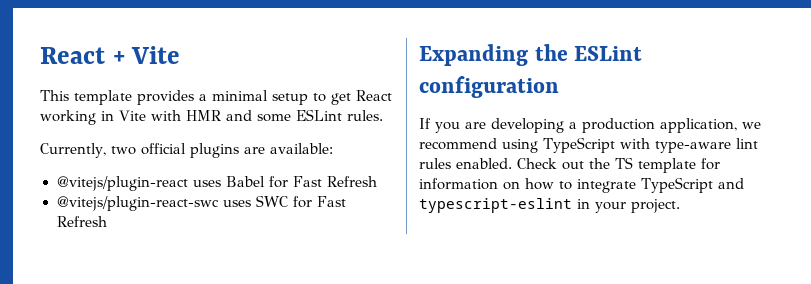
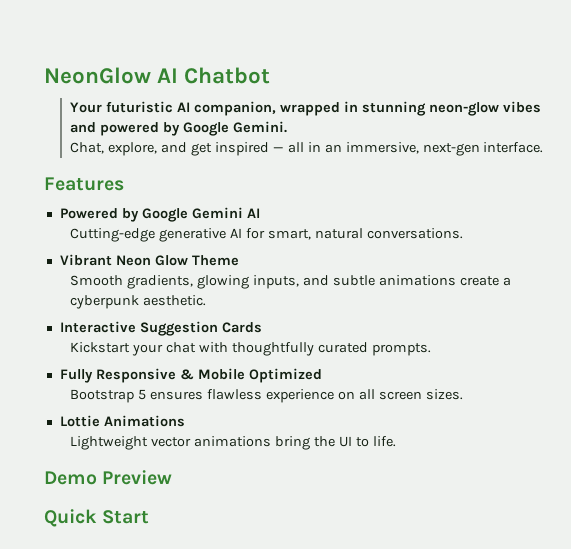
[40,46,181,64] [40,90,392,105] [40,109,383,125] [40,143,333,158] [56,176,377,191] [56,195,346,211] [56,216,107,227] [419,44,643,66] [419,76,559,98] [419,118,761,133] [419,137,758,153] [419,157,720,173] [419,177,744,193] [419,198,680,213] React + Vite // This template provides a minimal setup to get React working in Vite with HMR and some ESLint rules. // Currently, two official plugins are available: // @vitejs/plugin-react uses Babel for Fast Refresh // @vitejs/plugin-react-swc uses SWC for Fast Refresh // Expanding the ESLint configuration // If you are developing a production application, we recommend using TypeScript with type-aware lint rules enabled. Check out the TS template for information on how to integrate TypeScript and typescript-eslint in your project. -> [44,67,271,84] [70,101,541,116] [70,121,288,136] [70,142,544,156] [44,177,124,191] [59,207,260,222] [70,228,463,242] [59,254,239,266] [70,275,511,289] [70,295,207,309] [59,321,262,336] [70,342,431,356] [59,368,322,383] [70,389,463,403] [59,415,185,427] [70,436,396,450] [44,470,173,485] [44,509,150,527] NeonGlow AI Chatbot // Your futuristic AI companion, wrapped in stunning neon-glow vibes and powered by Google Gemini. // Chat, explore, and get inspired — all in an immersive, next-gen interface. // Features // Powered by Google Gemini AI // Cutting-edge generative AI for smart, natural conversations. // Vibrant Neon Glow Theme // Smooth gradients, glowing inputs, and subtle animations create a cyberpunk aesthetic. // Interactive Suggestion Cards // Kickstart your chat with thoughtfully curated prompts. // Fully Responsive & Mobile Optimized // Bootstrap 5 ensures flawless experience on all screen sizes. // Lottie Animations // Lightweight vector animations bring the UI to life. // Demo Preview // Quick Start

